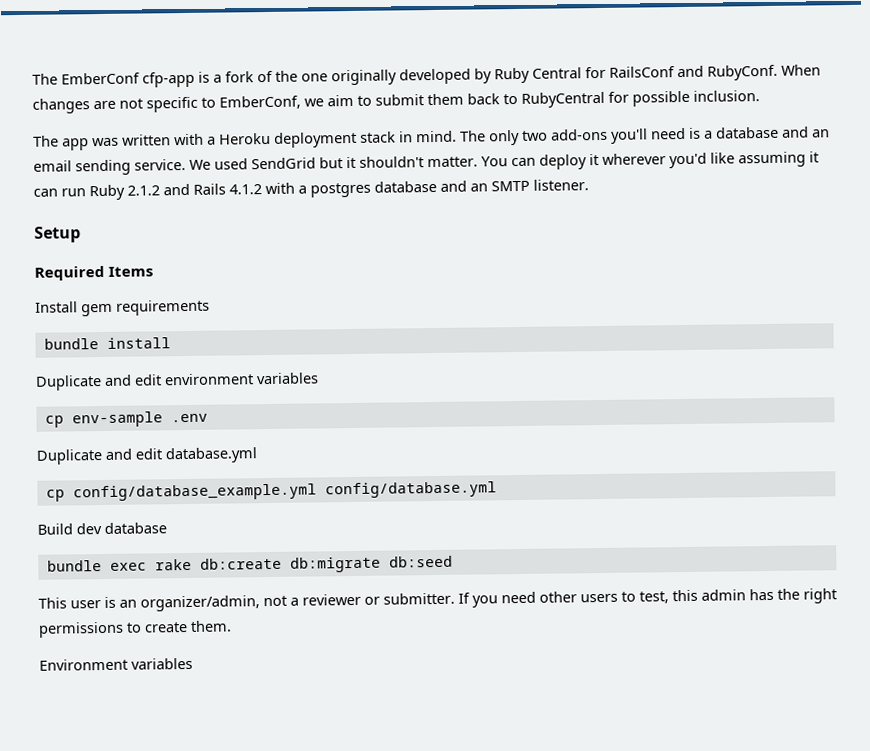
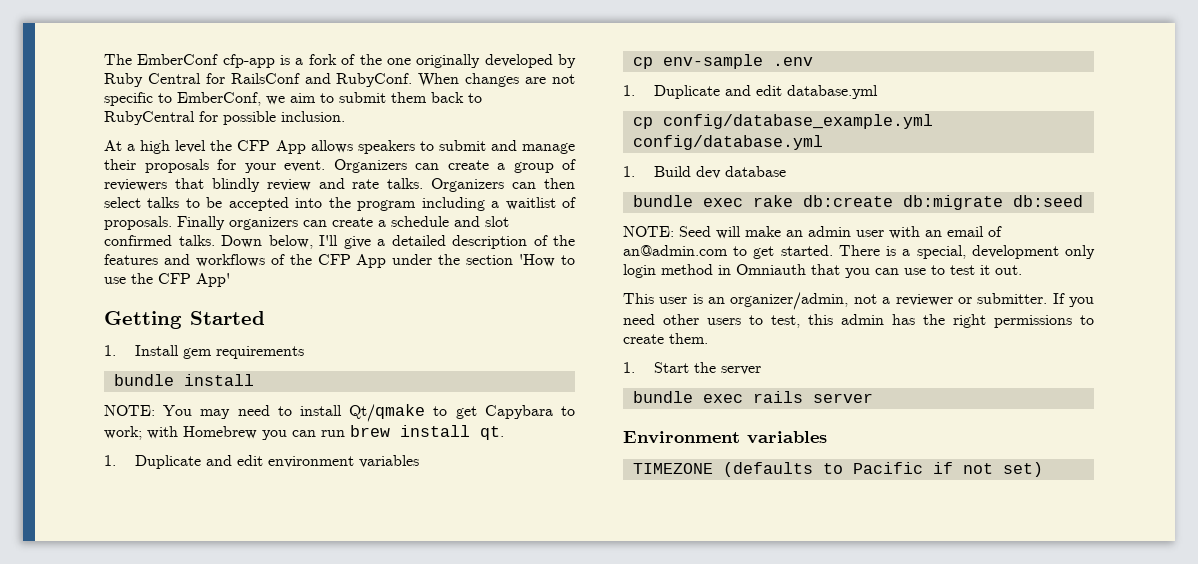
[33,126,830,151] [33,151,819,176] [33,179,589,201] [34,226,81,243] [34,265,154,281] The app was written with a Heroku deployment stack in mind. The only two add-ons you'll need is a database and an email sending service. We used SendGrid but it shouldn't matter. You can deploy it wherever you'd like assuming it can run Ruby 2.1.2 and Rails 4.1.2 with a postgres database and an SMTP listener. // Setup // Required Items // -> [104,140,575,154] [104,159,576,173] [104,178,576,192] [104,197,576,211] [104,216,509,230] [104,235,575,249] [104,254,576,268] [104,273,230,287] [104,311,265,329] [104,345,116,356] At a high level the CFP App allows speakers to submit and manage their proposals for your event. Organizers can create a group of reviewers that blindly review and rate talks. Organizers can then select talks to be accepted into the program including a waitlist of proposals. Finally organizers can create a schedule and slot confirmed talks. Down below, I'll give a detailed description of the features and workflows of the CFP App under the section 'How to use the CFP App' // Getting Started // 1.
(171, 343) none -> [104,404,575,422] [104,425,504,440] [104,455,116,466] NOTE: You may need to install Qt/qmake to get Capybara to work; with Homebrew you can run brew install qt. // 1.
(208, 418) none -> [623,85,635,96] 1.
(497, 490) none -> [623,166,635,177] 1.
(453, 561) none -> [623,226,1002,239] [623,245,1095,259] [623,264,1022,278] // NOTE: Seed will make an admin user with an email of an@admin.com to get started. There is a special, development only login method in Omniauth that you can use to test it out.
[39,657,193,671] Environment variables -> [623,362,762,375] [632,391,873,403] [623,431,827,444] [632,462,1043,477] 1. Start the server // bundle exec rails server // Environment variables // TIMEZONE (defaults to Pacific if not set)

